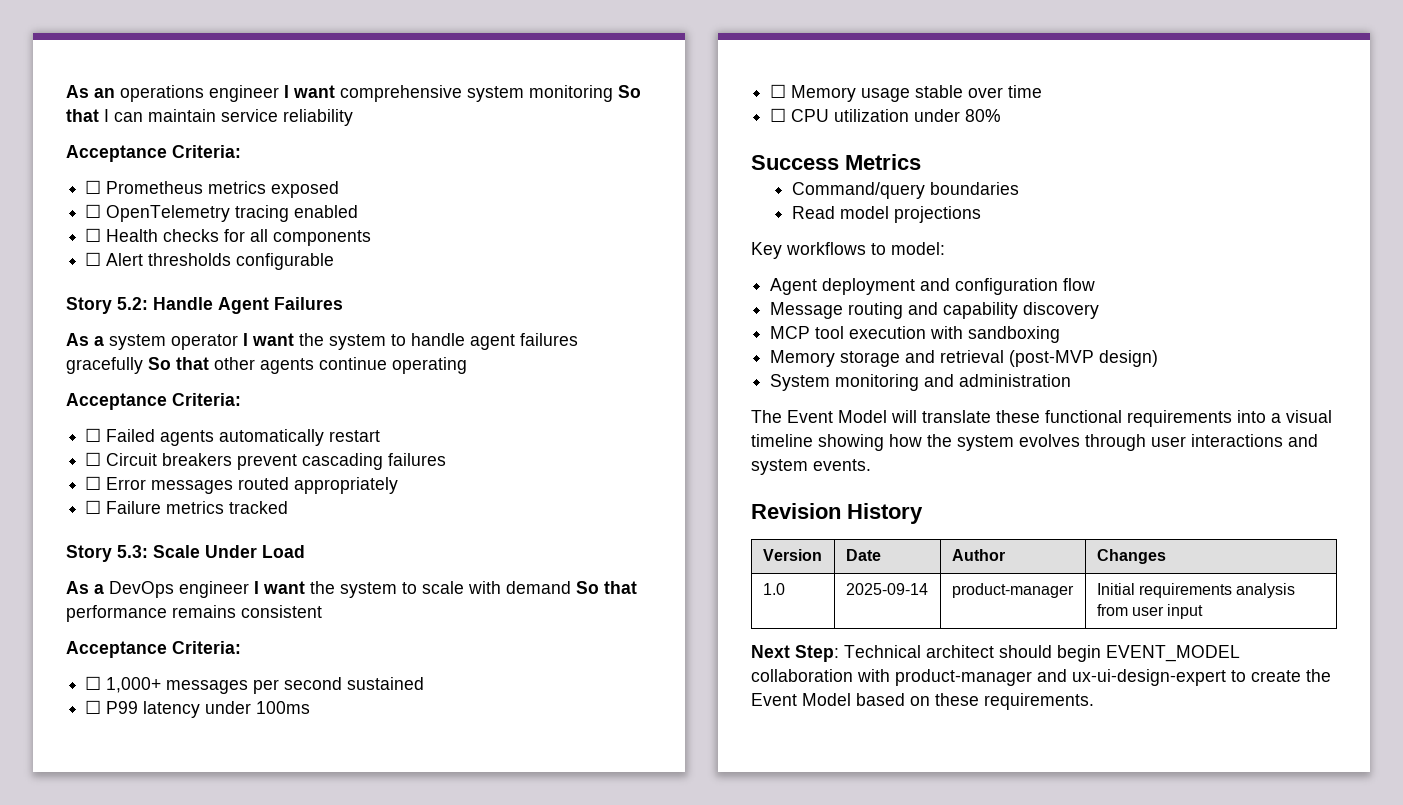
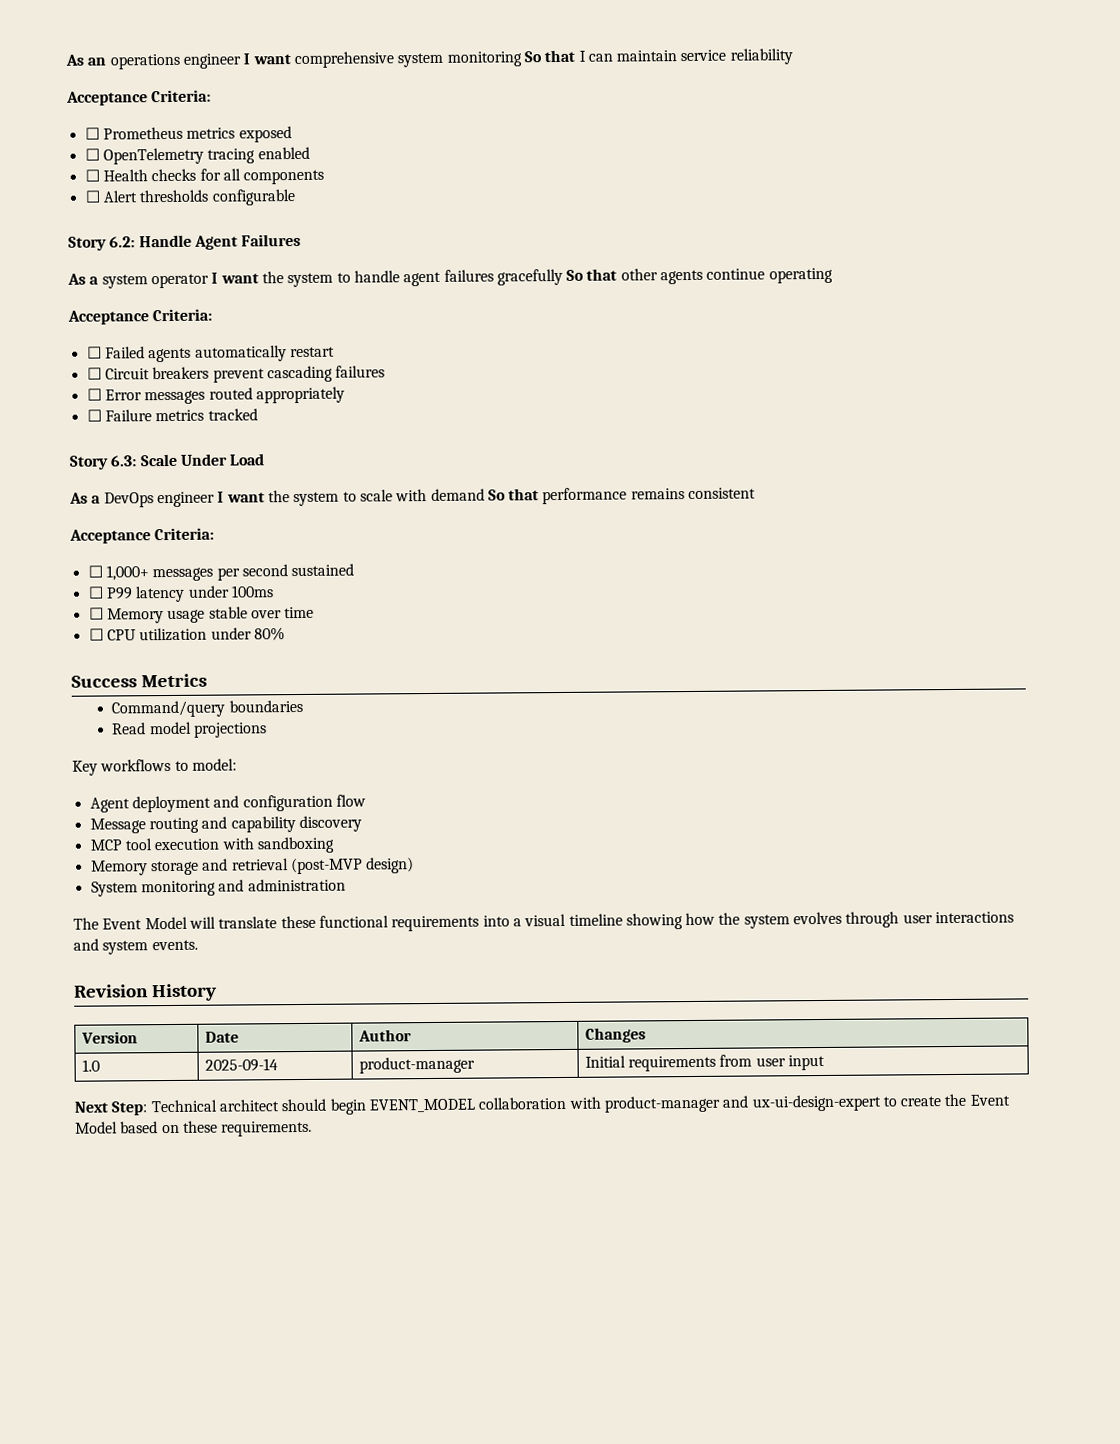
[117,297,148,310] 5.2: -> [109,236,136,248] 6.2:
[117,545,148,558] 5.3: -> [110,455,138,467] 6.3:
[1236,583,1296,598] analysis -> (717, 1063) none

